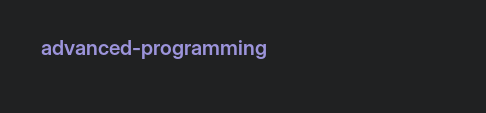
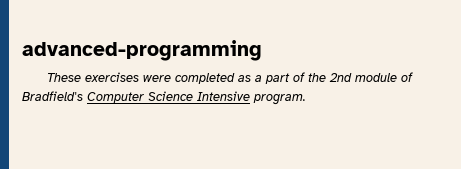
(267, 49) none -> [46,72,413,84] [22,91,306,105] // These exercises were completed as a part of the 2nd module of Bradfield's Computer Science Intensive program.

